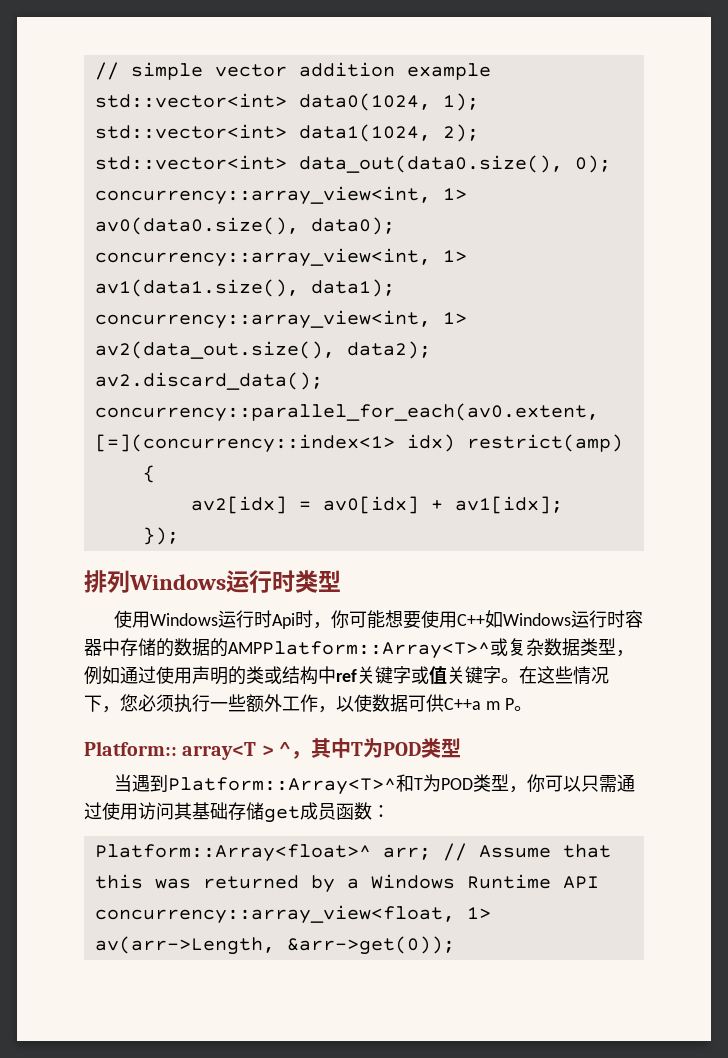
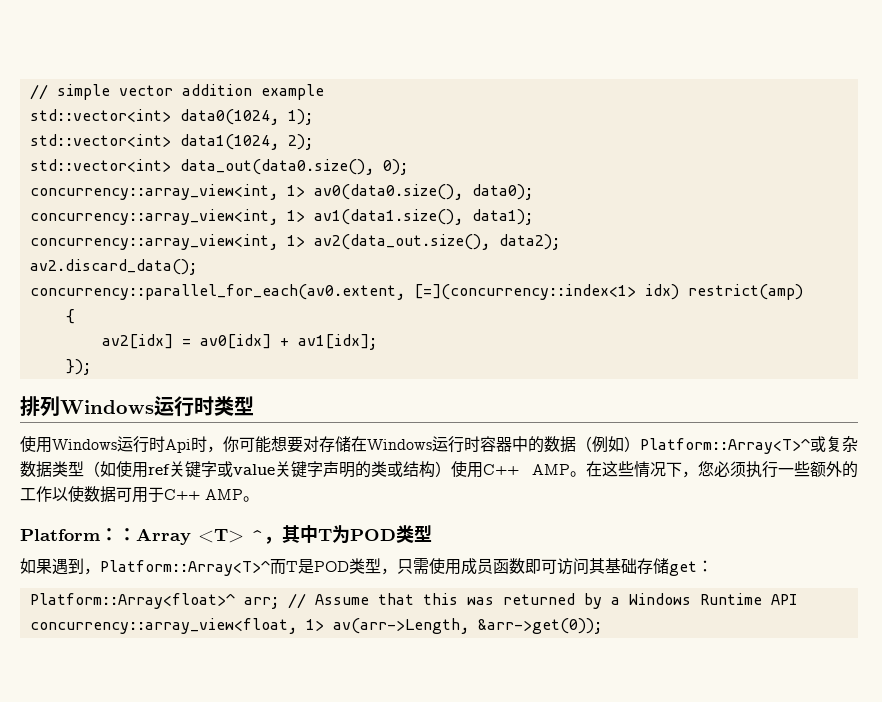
[421,610,504,628] 使用C++如 -> [303,436,367,452] 对存储在
[120,638,634,659] [84,666,501,685] 存储的数据的AMPPlatform::Array<T>^或复杂数据类型，例如通过使用声明的类或结构中ref关键字或值关键字 -> [528,436,858,454] [20,461,570,478] 的数据（例如）Platform::Array<T>^或复杂数据类型（如使用ref关键字或value关键字声明的类或结构）使用C++ AMP
[282,694,336,713] 工作， -> [842,461,858,478] [20,486,52,502] 的工作
[426,694,532,712] [84,741,274,760] 供C++a m P。 // Platform:: array<T > -> [132,487,259,503] [20,528,244,545] 用于C++ AMP。 // Platform：：Array <T>
[114,774,636,795] [84,802,138,820] 当遇到Platform::Array<T>^和T为POD类型，你可以只需通过使用 -> [20,558,557,576] 如果遇到，Platform::Array<T>^而T是POD类型，只需使用成员函数即可
[300,802,372,820] 成员函数 -> (697, 568) none

